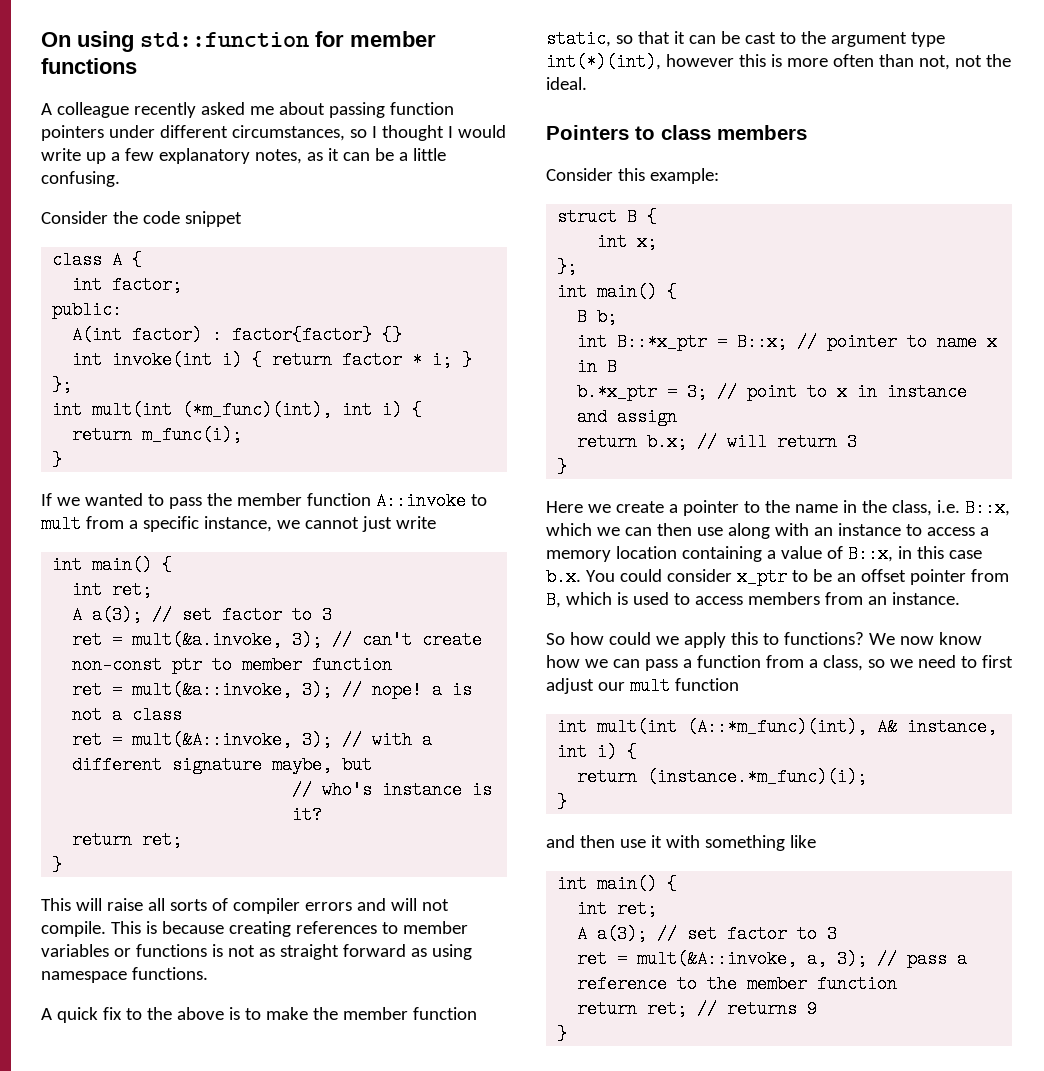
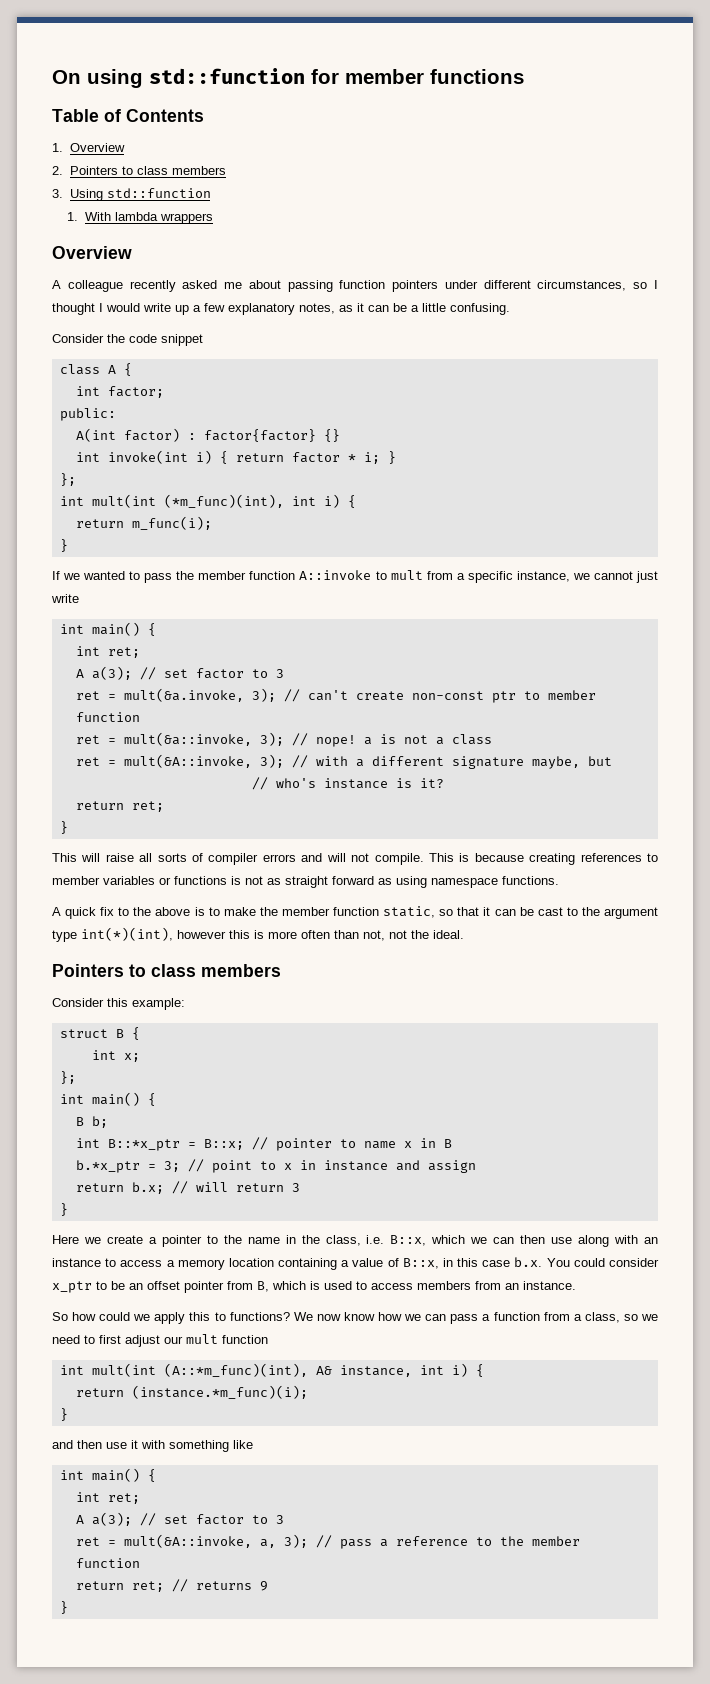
(137, 66) none -> [52,109,204,122] [52,143,125,152] [52,166,226,175] [52,188,211,201] [67,212,213,224] [52,246,132,259] // Table of Contents // 1. Overview // 2. Pointers to class members // 3. Using std::function // 1. With lambda wrappers // Overview

